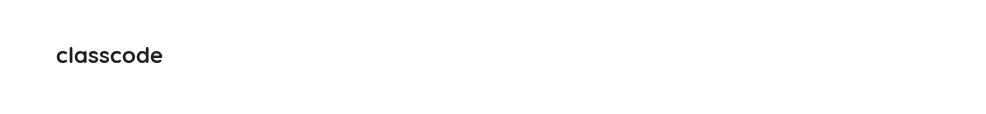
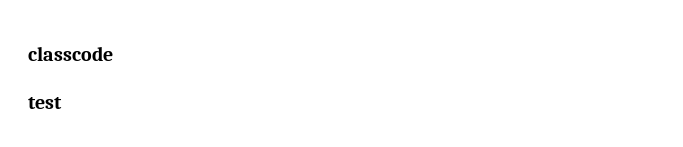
(163, 55) none -> [28,97,62,109] // test

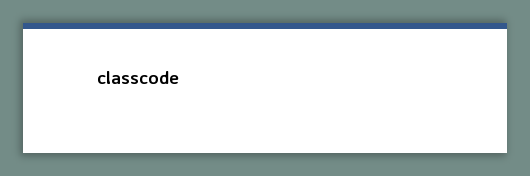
[28,97,62,109] // test -> (179, 77) none

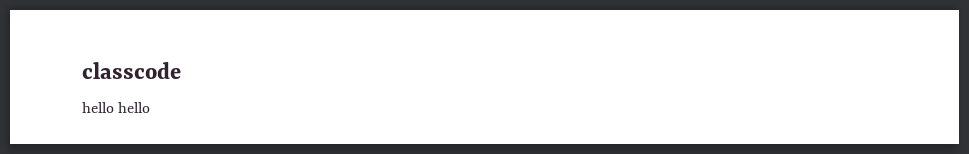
(179, 77) none -> [82,102,151,113] // hello hello

